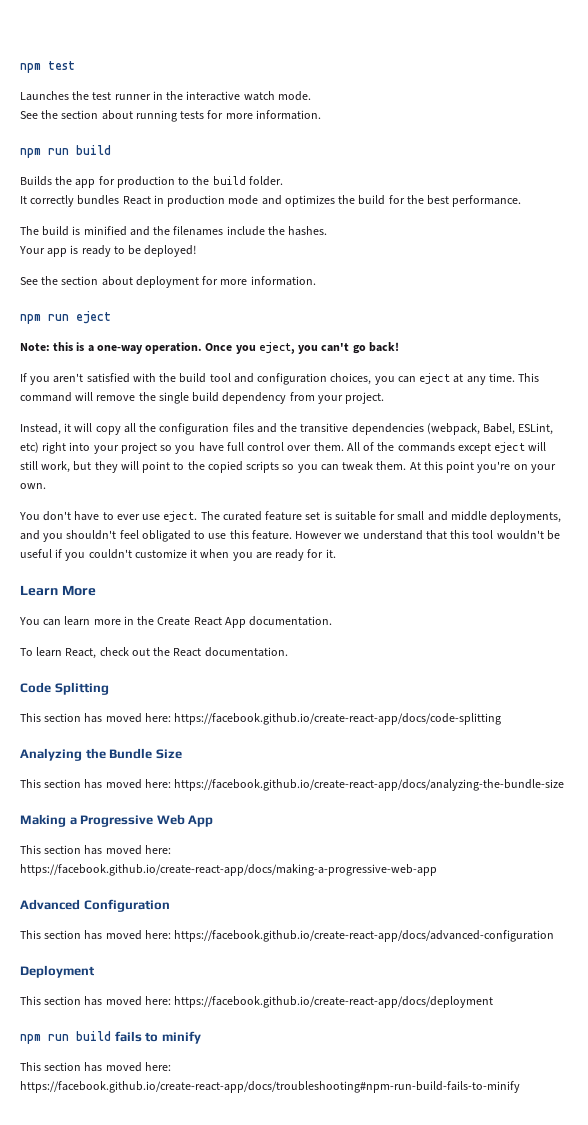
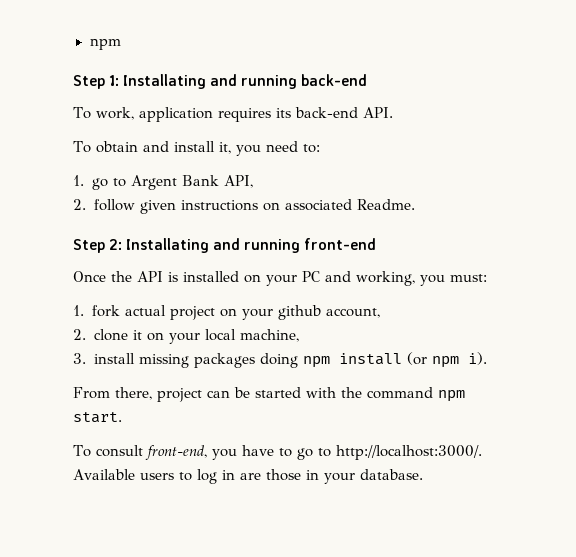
[20,61,75,73] [20,91,311,101] [20,110,321,122] [20,145,111,158] [20,176,283,188] [20,195,522,207] [20,226,328,236] [19,245,197,257] [20,276,316,288] [20,311,111,324] [20,342,399,354] [20,373,540,385] [20,392,385,404] [20,423,554,435] [20,442,547,454] [20,461,556,473] [20,483,46,489] [19,511,562,523] [20,530,560,542] [20,549,336,561] [20,585,96,596] [19,616,333,628] [20,647,288,659] [20,682,109,695] [20,713,502,725] [20,748,182,761] [20,779,565,791] [20,814,214,827] [20,845,171,855] [20,864,437,876] [20,899,170,912] [20,930,555,942] [20,965,95,978] [20,996,494,1008] [20,1031,201,1044] [20,1062,171,1072] [20,1081,520,1093] npm test // Launches the test runner in the interactive watch mode. // See the section about running tests for more information. // npm run build // Builds the app for production to the build folder. // It correctly bundles React in production mode and optimizes the build for the best performance. // The build is minified and the filenames include the hashes. // Your app is ready to be deployed! // See the section about deployment for more information. // npm run eject // Note: this is a one-way operation. Once you eject, you can't go back! // If you aren't satisfied with the build tool and configuration choices, you can eject at any time. This command will remove the single build dependency from your project. // Instead, it will copy all the configuration files and the transitive dependencies (webpack, Babel, ESLint, etc) right into your project so you have full control over them. All of the commands except eject will still work, but they will point to the copied scripts so you can tweak them. At this point you're on your own. // You don't have to ever use eject. The curated feature set is suitable for small and middle deployments, and you shouldn't feel obligated to use this feature. However we understand that this tool wouldn't be useful if you couldn't customize it when you are ready for it. // Learn More // You can learn more in the Create React App documentation. // To learn React, check out the React documentation. // Code Splitting // This section has moved here: https://facebook.github.io/create-react-app/docs/code-splitting // Analyzing the Bundle Size // This section has moved here: https://facebook.github.io/create-react-app/docs/analyzing-the-bundle-size // Making a Progressive Web App // This section has moved here: https://facebook.github.io/create-react-app/docs/making-a-progressive-web-app // Advanced Configuration // This section has moved here: https://facebook.github.io/create-react-app/docs/advanced-configuration // Deployment // This section has moved here: https://facebook.github.io/create-react-app/docs/deployment // npm run build fails to minify // This section has moved here: https://facebook.github.io/create-react-app/docs/troubleshooting#npm-run-build-fails-to-minify -> [89,38,121,50] [73,74,368,89] [73,107,393,122] [73,141,320,156] [73,175,253,190] [73,199,415,214] [73,238,377,253] [73,271,487,286] [73,305,380,320] [73,329,299,344] [73,352,487,368] [73,387,465,402] [73,412,122,423] [73,445,482,460] [73,469,423,484] npm // Step 1: Installating and running back-end // To work, application requires its back-end API. // To obtain and install it, you need to: // 1. go to Argent Bank API, // 2. follow given instructions on associated Readme. // Step 2: Installating and running front-end // Once the API is installed on your PC and working, you must: // 1. fork actual project on your github account, // 2. clone it on your local machine, // 3. install missing packages doing npm install (or npm i). // From there, project can be started with the command npm start. // To consult front-end, you have to go to http://localhost:3000/. Available users to log in are those in your database.

